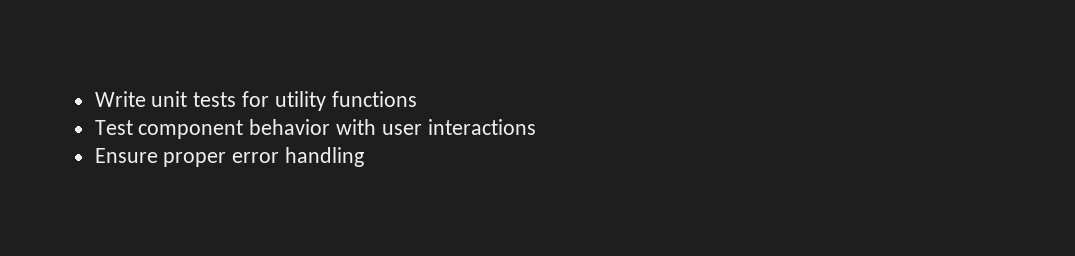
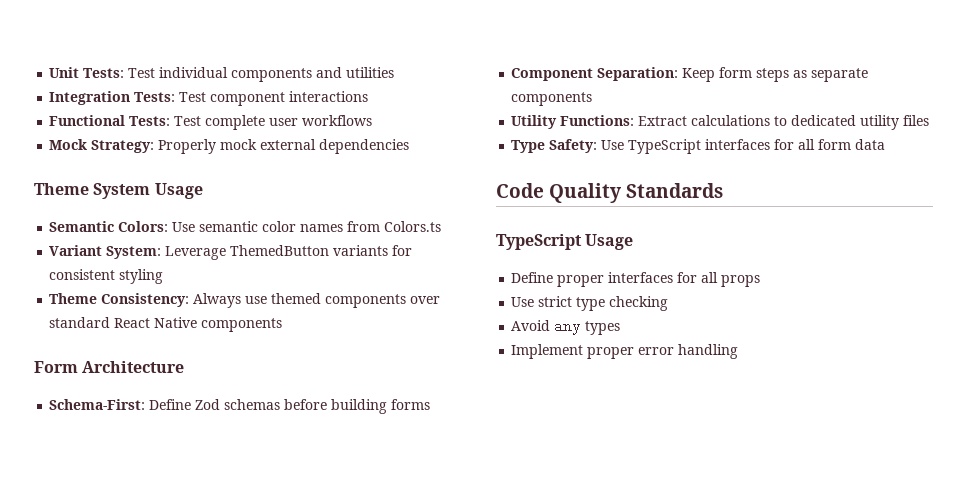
[94,91,417,111] [94,119,536,139] [94,148,158,163] Write unit tests for utility functions // Test component behavior with user interactions // Ensure -> [49,67,395,82] [49,91,369,106] [49,115,373,130] [49,139,410,154] [34,183,203,199] [49,221,442,232] [49,245,413,260] [49,269,164,284] [49,293,441,308] [49,317,283,332] [34,361,185,373] [49,399,431,414] [511,67,869,82] [511,92,593,106] [511,115,930,130] [511,139,886,154] [496,183,724,203] [496,234,634,250] [511,272,761,287] [511,296,669,311] [511,319,621,335] [511,344,584,359] Unit Tests: Test individual components and utilities // Integration Tests: Test component interactions // Functional Tests: Test complete user workflows // Mock Strategy: Properly mock external dependencies // Theme System Usage // Semantic Colors: Use semantic color names from Colors.ts // Variant System: Leverage ThemedButton variants for consistent styling // Theme Consistency: Always use themed components over standard React Native components // Form Architecture // Schema-First: Define Zod schemas before building forms // Component Separation: Keep form steps as separate components // Utility Functions: Extract calculations to dedicated utility files // Type Safety: Use TypeScript interfaces for all form data // Code Quality Standards // TypeScript Usage // Define proper interfaces for all props // Use strict type checking // Avoid any types // Implement

